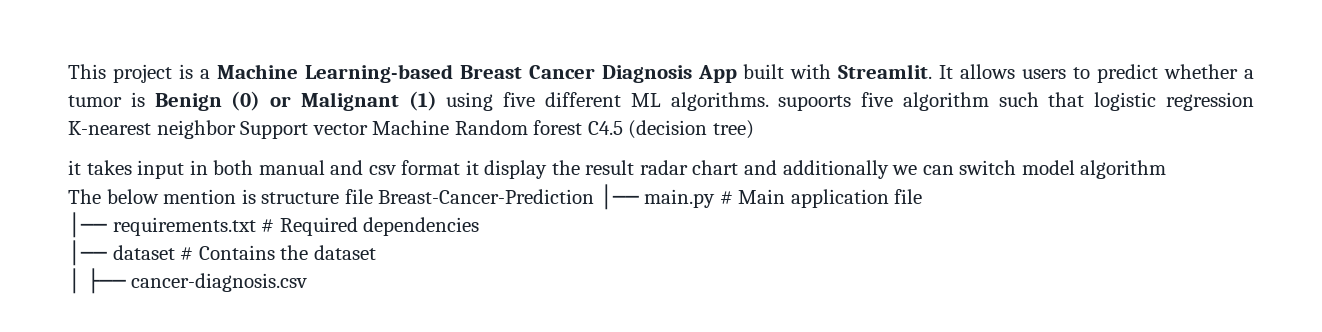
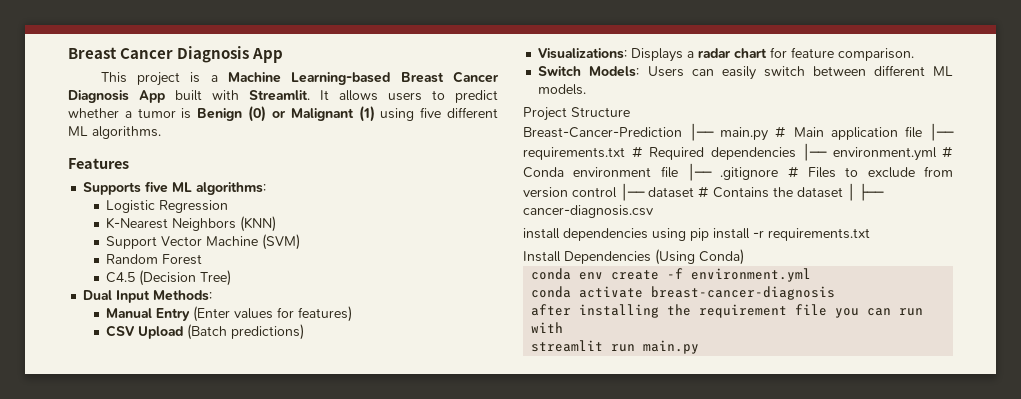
(68, 71) none -> [68,46,284,63] Breast Cancer Diagnosis App //
[778,92,1255,111] [68,120,754,139] [68,160,1167,179] [68,189,373,204] supoorts five algorithm such that logistic regression K-nearest neighbor Support vector Machine Random forest C4.5 (decision tree) // it takes input in both manual and csv format it display the result radar chart and additionally we can switch model algorithm // The below mention is structure file -> [68,158,129,169] [83,181,267,195] [106,200,229,213] [106,216,277,232] [106,234,301,250] [106,254,203,265] [106,270,232,286] [83,290,213,303] [106,306,353,322] [106,324,305,340] [538,47,915,62] [538,65,953,80] [538,84,587,95] [523,107,630,121] // Features // Supports five ML algorithms: // Logistic Regression // K-Nearest Neighbors (KNN) // Support Vector Machine (SVM) // Random Forest // C4.5 (Decision Tree) // Dual Input Methods: // Manual Entry (Enter values for features) // CSV Upload (Batch predictions) // Visualizations: Displays a radar chart for feature comparison. // Switch Models: Users can easily switch between different ML models. // Project Structure //
(923, 196) // -> (922, 132) none
(480, 226) // -> [802,143,953,161] [523,163,953,181] [523,187,617,198] │── environment.yml # Conda environment file │── .gitignore # Files to exclude from version control
(376, 252) // -> (843, 192) none
(308, 282) none -> [523,228,870,241] [523,249,744,265] [531,268,812,282] [531,286,836,300] [531,304,924,318] [531,322,564,333] [531,340,700,354] // install dependencies using pip install -r requirements.txt // Install Dependencies (Using Conda) // conda env create -f environment.yml // conda activate breast-cancer-diagnosis // after installing the requirement file you can run with // streamlit run main.py

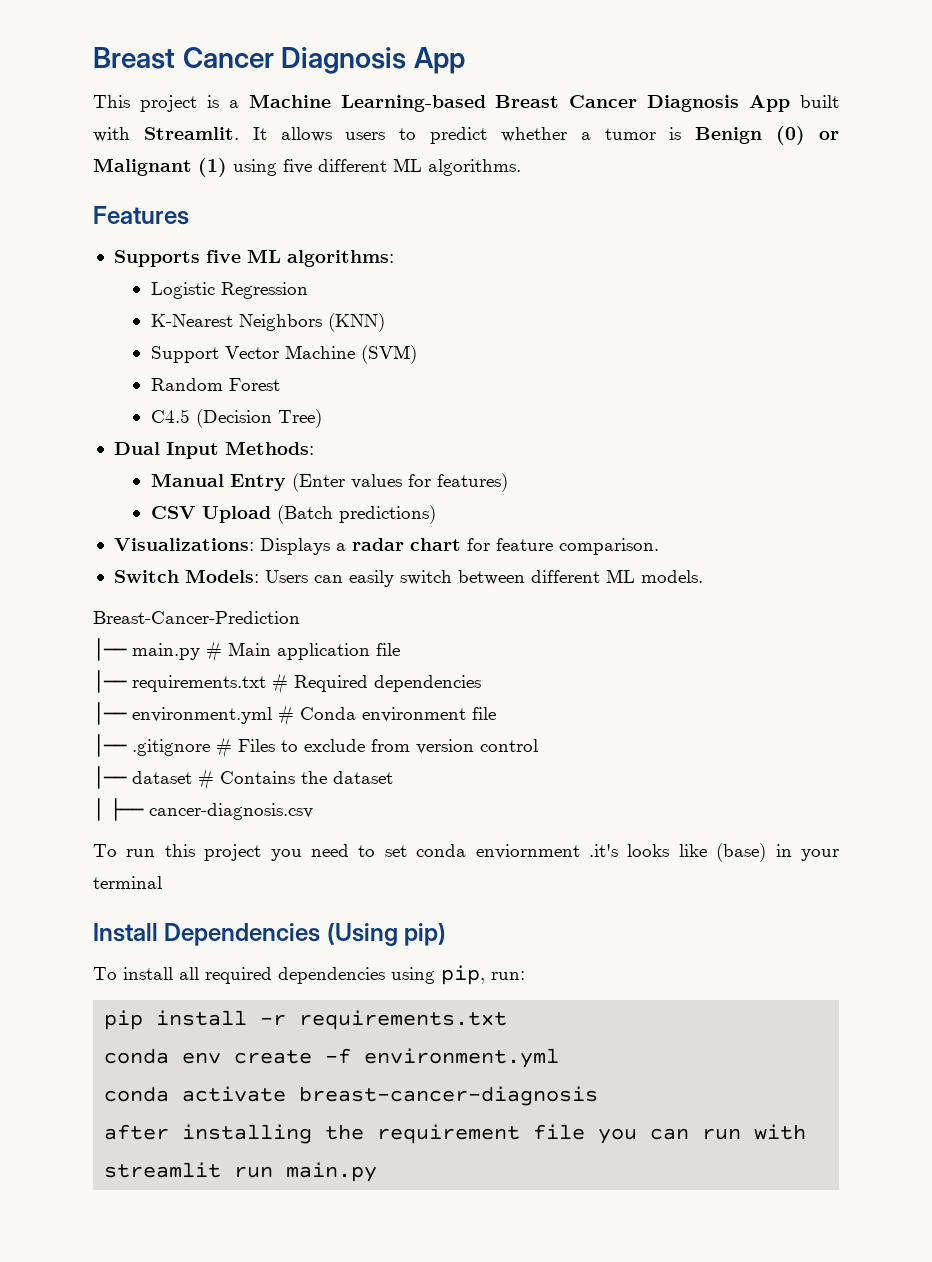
[523,107,630,121] [523,127,682,138] Project Structure // Breast-Cancer-Prediction -> [93,611,300,624] Breast-Cancer-Prediction //
(922, 132) none -> (400, 649) //
(796, 153) none -> (481, 683) //
(678, 172) none -> (496, 713) //
(617, 192) none -> (538, 745) //
(843, 192) none -> (393, 777) //
[523,228,686,241] install dependencies using -> [93,843,839,862] [93,876,162,889] [93,923,447,946] [93,965,525,985] To run this project you need to set conda enviornment .it's looks like (base) in your terminal // Install Dependencies (Using pip) // To install all required dependencies using pip, run: //
[523,249,744,265] // Install Dependencies (Using Conda) -> (508, 1020) none

